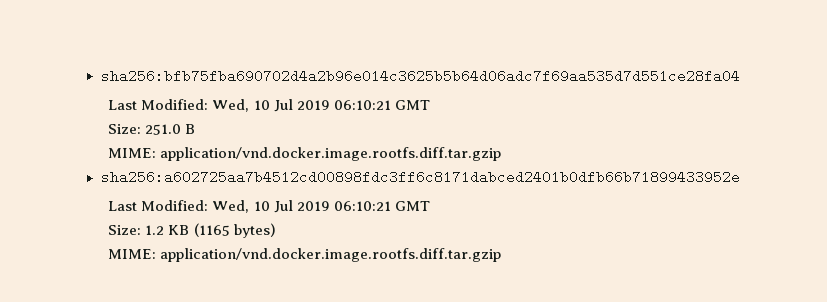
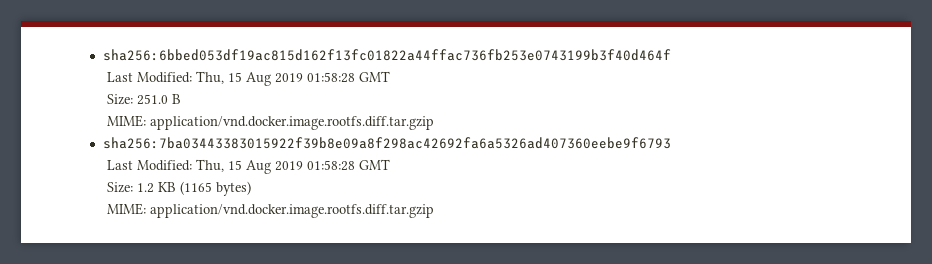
[100,69,740,83] [108,99,391,112] sha256:bfb75fba690702d4a2b96e014c3625b5b64d06adc7f69aa535d7d551ce28fa04 // Last Modified: Wed, 10 Jul 2019 06:10:21 -> [102,49,671,61] [107,71,356,86] sha256:6bbed053df19ac815d162f13fc01822a44ffac736fb253e0743199b3f40d464f // Last Modified: Thu, 15 Aug 2019 01:58:28
[100,170,740,184] [108,200,391,213] sha256:a602725aa7b4512cd00898fdc3ff6c8171dabced2401b0dfb66b71899433952e // Last Modified: Wed, 10 Jul 2019 06:10:21 -> [102,137,671,149] [107,159,356,174] sha256:7ba03443383015922f39b8e09a8f298ac42692fa6a5326ad407360eebe9f6793 // Last Modified: Thu, 15 Aug 2019 01:58:28

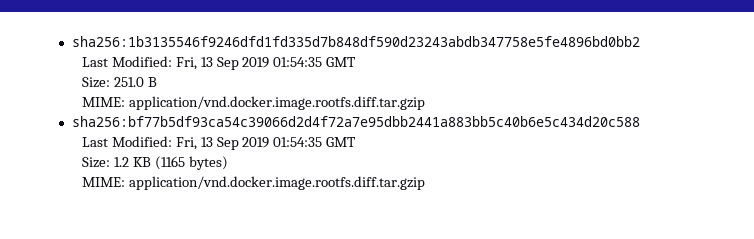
[102,49,671,61] [107,71,356,86] sha256:6bbed053df19ac815d162f13fc01822a44ffac736fb253e0743199b3f40d464f // Last Modified: Thu, 15 Aug 2019 01:58:28 -> [72,36,641,47] [81,56,323,70] sha256:1b3135546f9246dfd1fd335d7b848df590d23243abdb347758e5fe4896bd0bb2 // Last Modified: Fri, 13 Sep 2019 01:54:35
[102,137,671,149] [107,159,356,174] sha256:7ba03443383015922f39b8e09a8f298ac42692fa6a5326ad407360eebe9f6793 // Last Modified: Thu, 15 Aug 2019 01:58:28 -> [72,116,641,127] [81,136,323,150] sha256:bf77b5df93ca54c39066d2d4f72a7e95dbb2441a883bb5c40b6e5c434d20c588 // Last Modified: Fri, 13 Sep 2019 01:54:35

